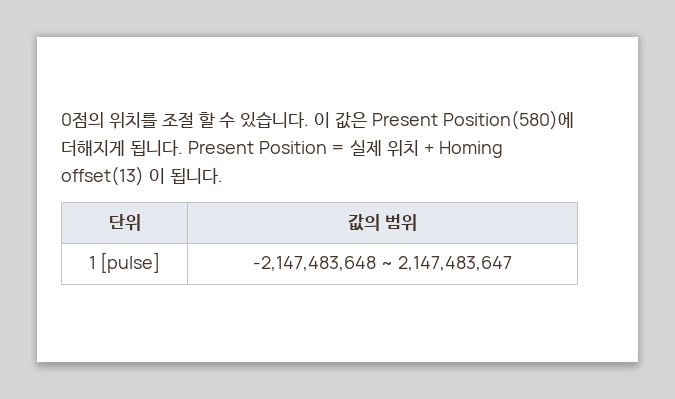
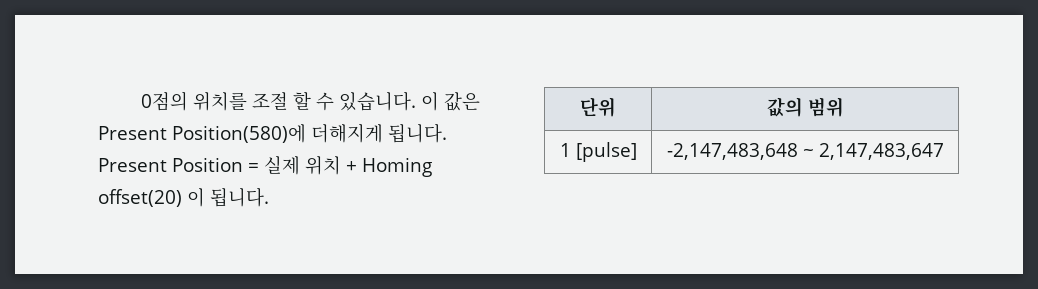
[61,166,144,186] offset(13) -> [98,189,182,207] offset(20)

